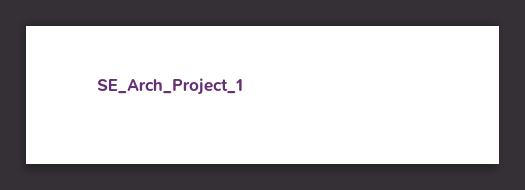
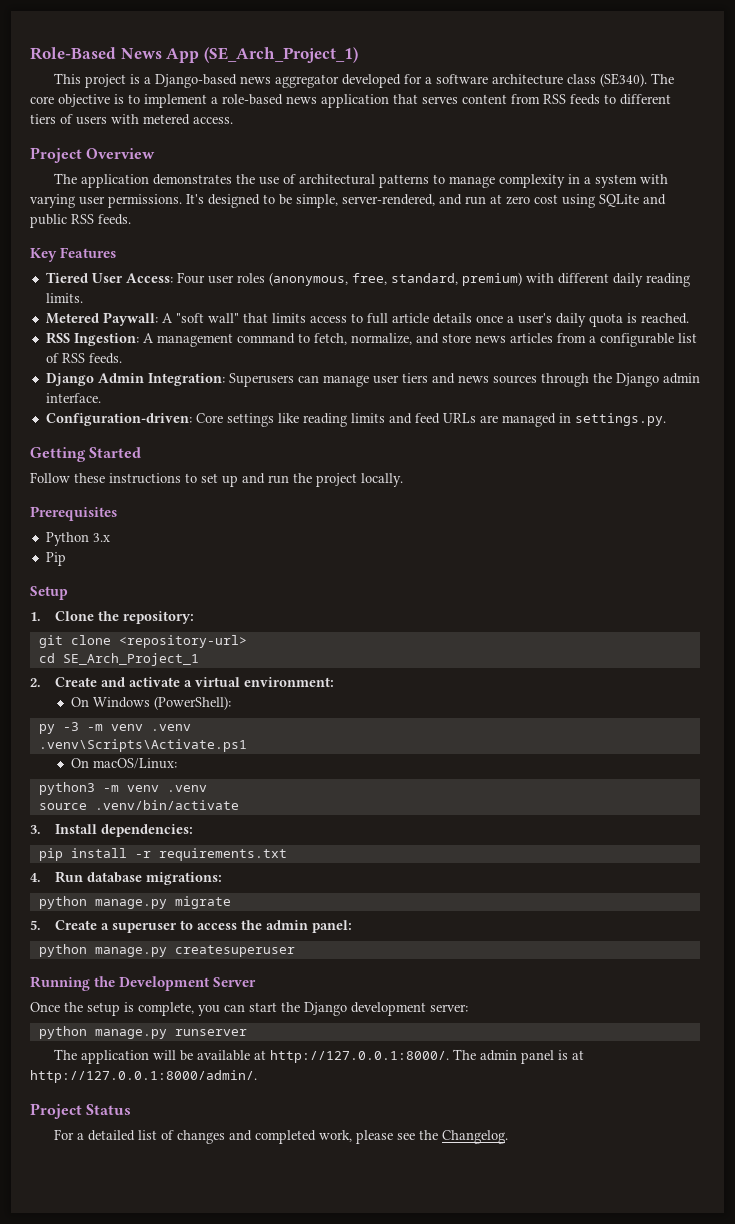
[97,78,243,95] SE_Arch_Project_1 -> [30,47,358,63] [54,73,675,88] [30,94,671,108] [30,114,233,125] [30,147,156,163] [54,173,669,188] [30,194,666,208] [30,214,131,228] [30,247,117,262] [45,272,690,287] [45,293,83,303] [45,312,689,327] [45,332,697,347] [45,353,122,364] [45,373,700,387] [45,393,101,403] [45,413,666,427] [30,447,142,462] [30,472,403,487] [30,506,117,521] [45,532,110,546] [45,552,66,566] [30,586,68,600] [30,611,195,624] [38,635,247,648] [38,653,199,666] [30,677,335,687] [71,696,232,710] [38,722,191,734] [38,739,247,752] [71,758,178,769] [38,782,207,795] [38,800,239,810] [30,824,194,837] [38,848,287,861] [30,871,223,885] [38,896,231,909] [30,920,353,933] [38,944,295,957] [30,976,257,991] [30,1002,468,1016] [38,1026,247,1039] [54,1049,585,1064] [30,1070,257,1083] [30,1103,132,1119] [54,1129,509,1144] Role-Based News App (SE_Arch_Project_1) // This project is a Django-based news aggregator developed for a software architecture class (SE340). The core objective is to implement a role-based news application that serves content from RSS feeds to different tiers of users with metered access. // Project Overview // The application demonstrates the use of architectural patterns to manage complexity in a system with varying user permissions. It's designed to be simple, server-rendered, and run at zero cost using SQLite and public RSS feeds. // Key Features // Tiered User Access: Four user roles (anonymous, free, standard, premium) with different daily reading limits. // Metered Paywall: A "soft wall" that limits access to full article details once a user's daily quota is reached. // RSS Ingestion: A management command to fetch, normalize, and store news articles from a configurable list of RSS feeds. // Django Admin Integration: Superusers can manage user tiers and news sources through the Django admin interface. // Configuration-driven: Core settings like reading limits and feed URLs are managed in settings.py. // Getting Started // Follow these instructions to set up and run the project locally. // Prerequisites // Python 3.x // Pip // Setup // 1. Clone the repository: // git clone <repository-url> // cd SE_Arch_Project_1 // 2. Create and activate a virtual environment: // On Windows (PowerShell): // py -3 -m venv .venv // .venv\Scripts\Activate.ps1 // On macOS/Linux: // python3 -m venv .venv // source .venv/bin/activate // 3. Install dependencies: // pip install -r requirements.txt // 4. Run database migrations: // python manage.py migrate // 5. Create a superuser to access the admin panel: // python manage.py createsuperuser // Running the Development Server // Once the setup is complete, you can start the Django development server: // python manage.py runserver // The application will be available at http://127.0.0.1:8000/. The admin panel is at http://127.0.0.1:8000/admin/. // Project Status // For a detailed list of changes and completed work, please see the Changelog.

